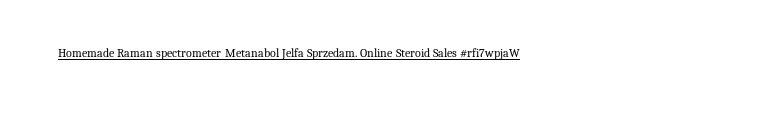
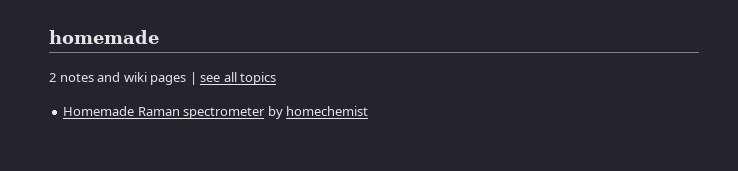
[58,48,521,60] Homemade Raman spectrometer Metanabol Jelfa Sprzedam. Online Steroid Sales #rfi7wpjaW -> [49,30,159,44] [49,72,277,85] [63,106,369,119] homemade // 2 notes and wiki pages | see all topics // Homemade Raman spectrometer by homechemist

